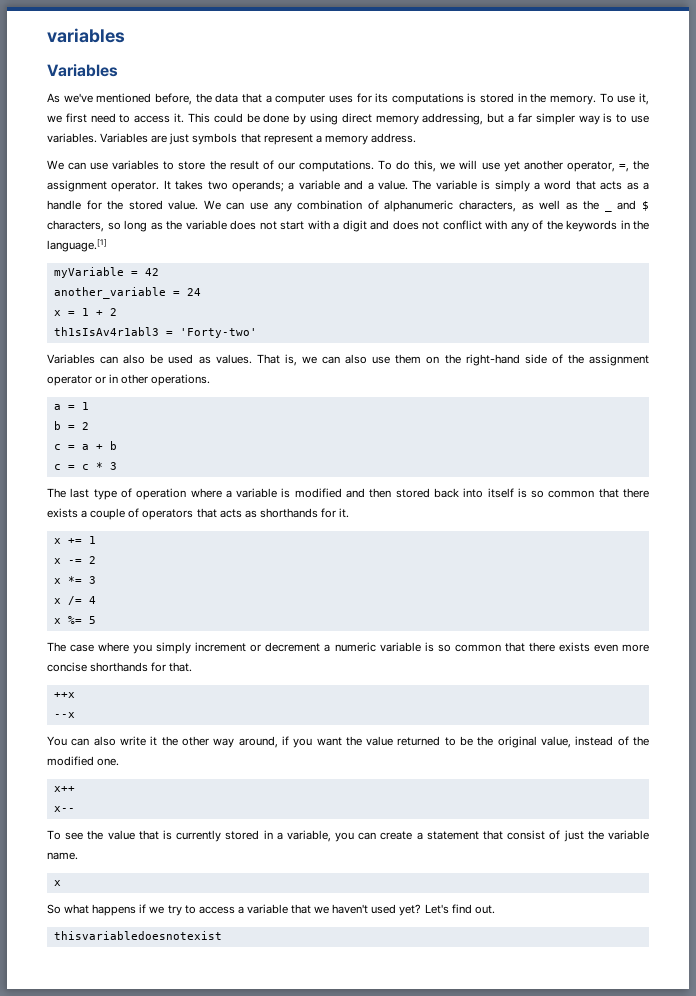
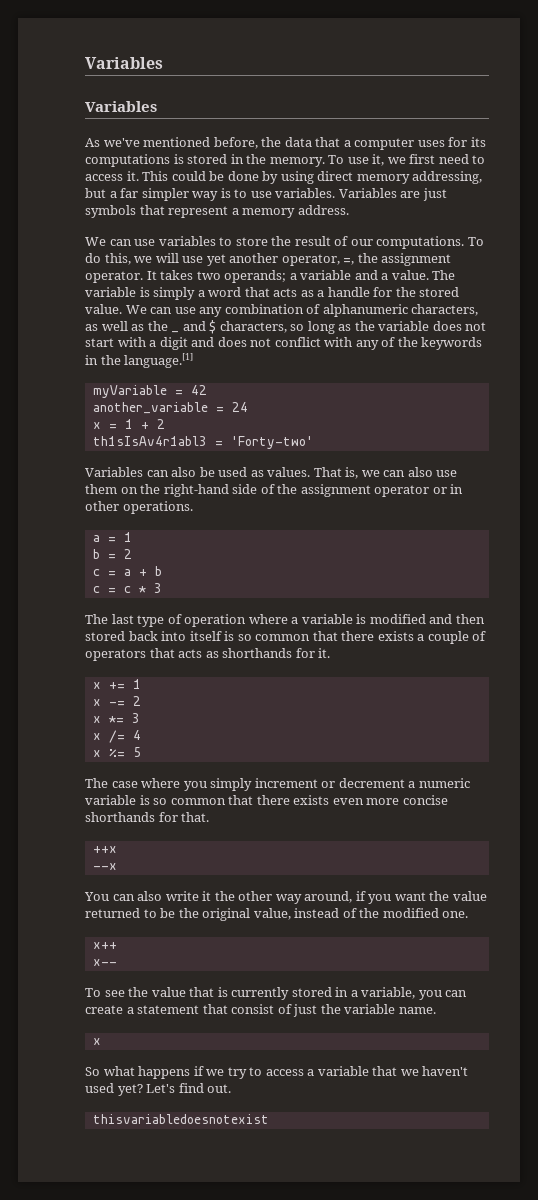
[47,28,125,43] variables -> [85,57,163,69] Variables

